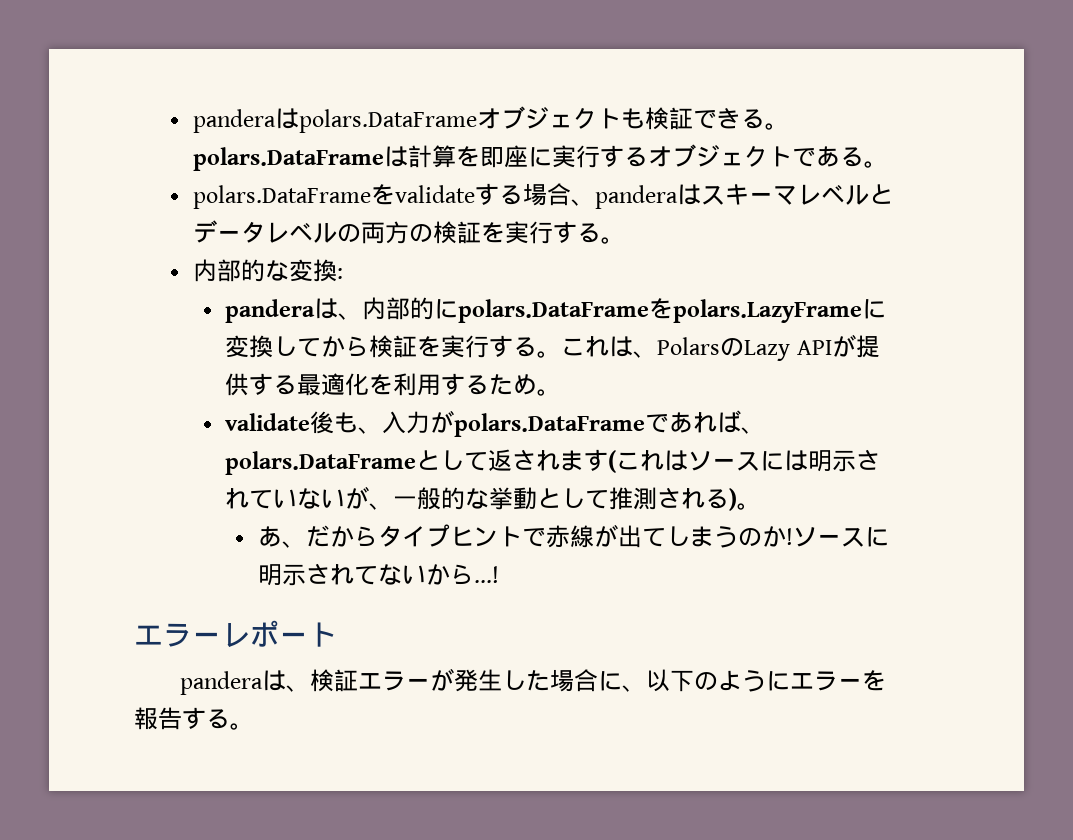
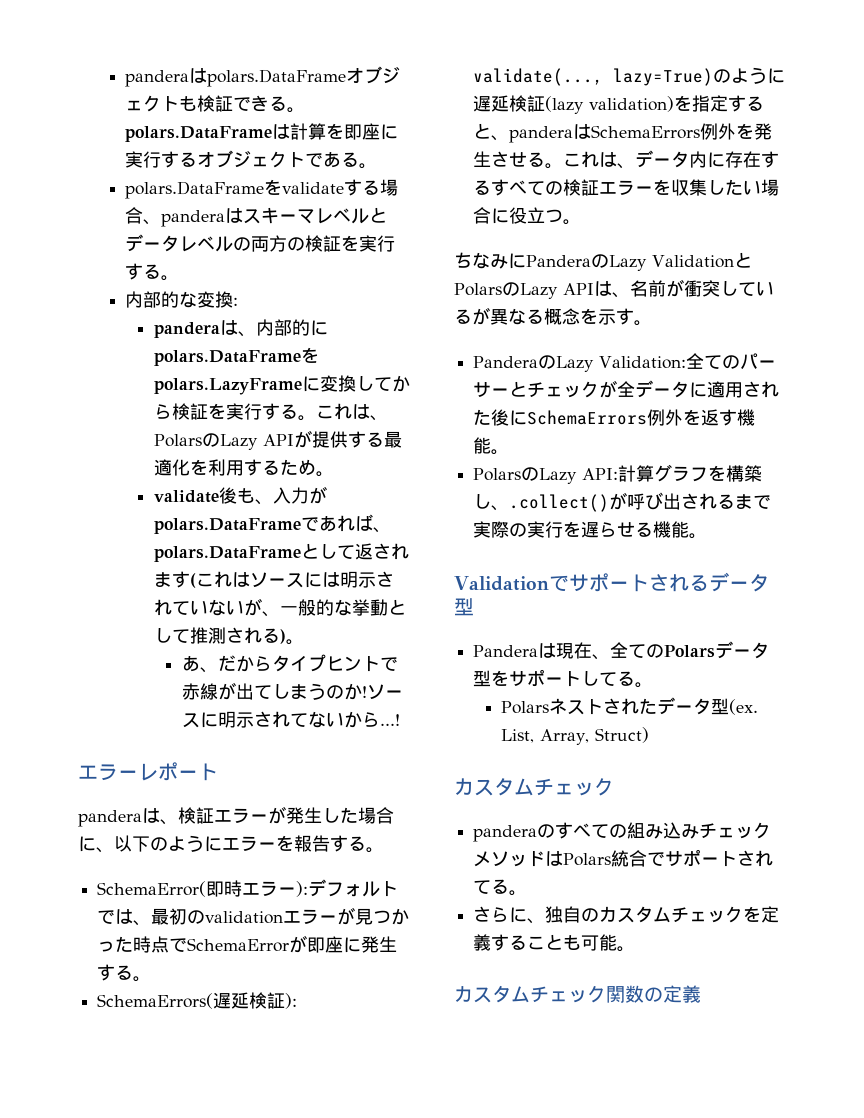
(254, 726) none -> [97,879,399,897] [97,907,410,926] [97,935,398,953] [97,964,152,982] [97,992,298,1009] [473,67,786,86] [473,95,765,114] [473,123,773,143] [473,150,780,169] [473,179,780,196] [473,207,582,225] [454,252,752,271] [454,279,774,299] [454,307,652,326] [473,353,777,372] [473,380,780,398] [473,409,756,426] [473,437,510,455] [473,464,763,484] [473,492,772,512] [473,521,708,539] [454,572,769,592] [454,598,474,616] [473,641,770,660] [473,669,654,688] [501,697,759,715] [501,727,650,745] [454,778,614,796] [473,822,772,842] [473,849,774,867] [473,879,528,896] [473,906,780,924] [473,934,636,952] [454,985,701,1003] // SchemaError(即時エラー):デフォルトでは、最初のvalidationエラーが見つかった時点でSchemaErrorが即座に発生する。 // SchemaErrors(遅延検証): validate(..., lazy=True)のように遅延検証(lazy validation)を指定すると、panderaはSchemaErrors例外を発生させる。これは、データ内に存在するすべての検証エラーを収集したい場合に役立つ。 // ちなみにPanderaのLazy ValidationとPolarsのLazy APIは、名前が衝突しているが異なる概念を示す。 // PanderaのLazy Validation:全てのパーサーとチェックが全データに適用された後にSchemaErrors例外を返す機能。 // PolarsのLazy API:計算グラフを構築し、.collect()が呼び出されるまで実際の実行を遅らせる機能。 // Validationでサポートされるデータ型 // Panderaは現在、全てのPolarsデータ型をサポートしてる。 // Polarsネストされたデータ型(ex. List, Array, Struct) // カスタムチェック // panderaのすべての組み込みチェックメソッドはPolars統合でサポートされてる。 // さらに、独自のカスタムチェックを定義することも可能。 // カスタムチェック関数の定義

